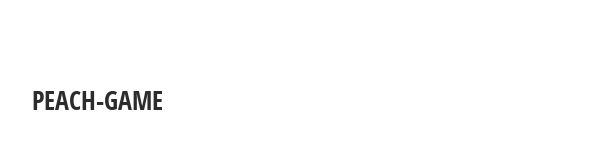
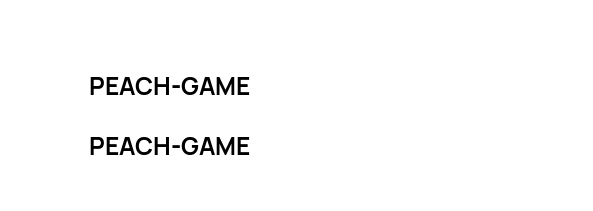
[32,91,163,110] PEACH-GAME -> [89,77,250,95] [89,137,250,155] PEACH-GAME // PEACH-GAME

